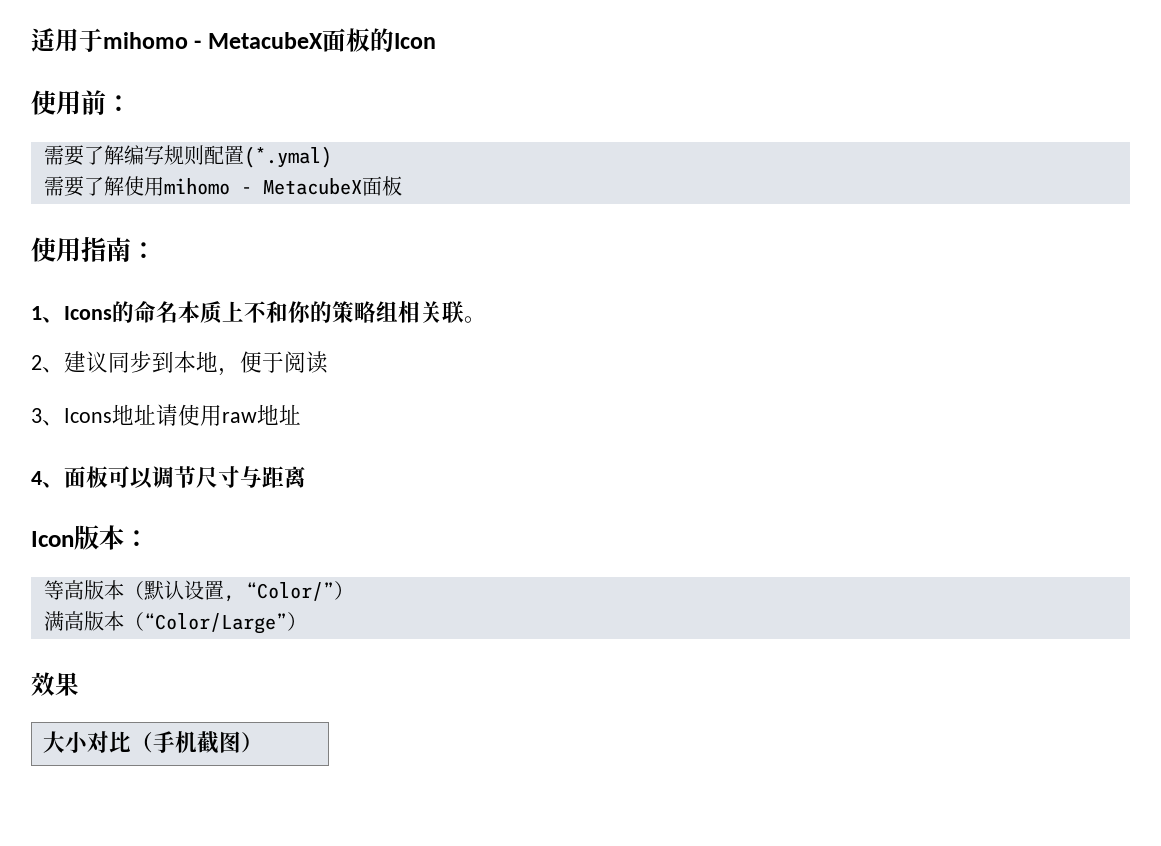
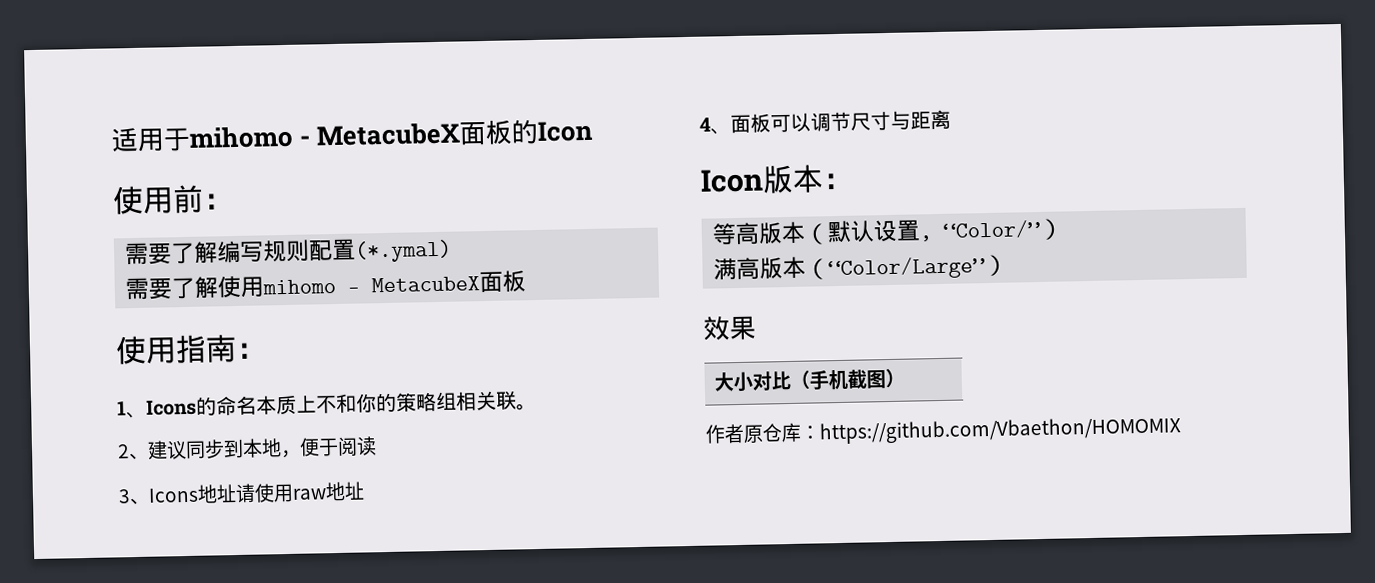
(263, 742) none -> [705,416,1181,445] // 作者原仓库：https://github.com/Vbaethon/HOMOMIX

